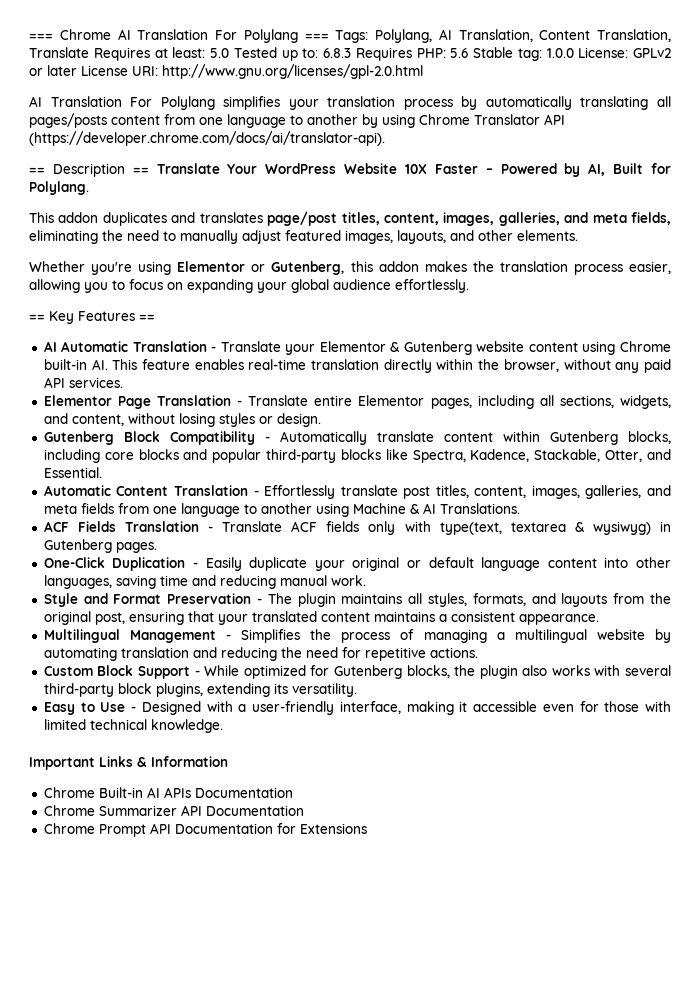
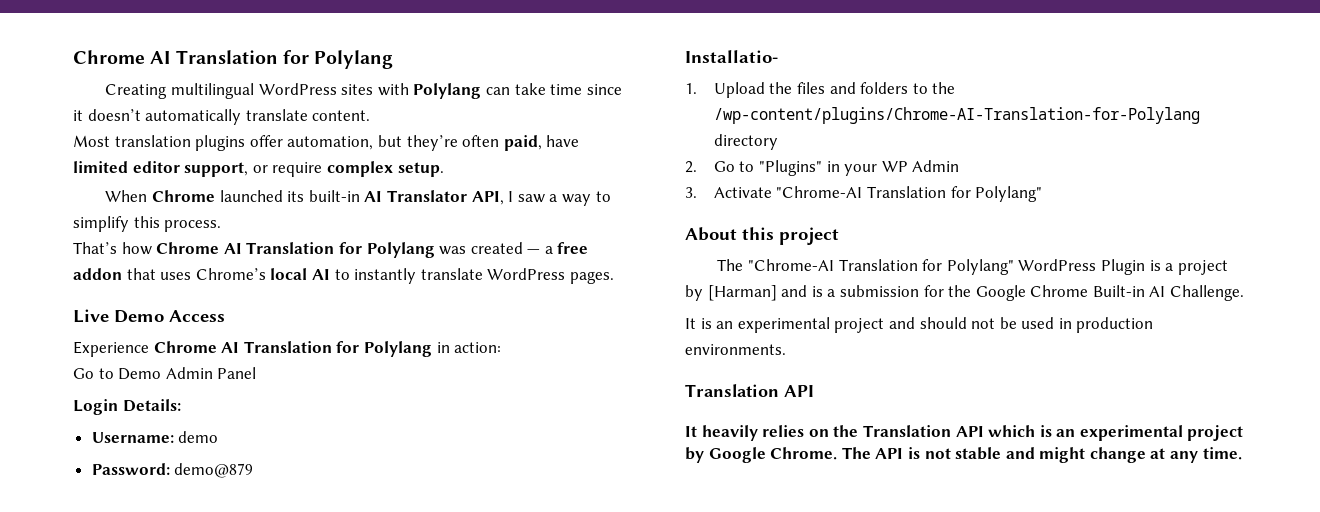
[29,29,671,43] [29,47,671,61] [29,64,423,79] [29,96,671,110] [29,113,565,128] [29,131,385,146] [29,163,671,177] [29,181,89,195] [29,211,671,226] [29,230,578,244] [29,261,671,275] [29,279,469,293] [29,311,155,324] [43,341,671,355] [43,359,671,373] [43,377,123,388] [43,395,672,409] [43,413,321,427] [43,431,671,445] [43,449,671,463] [43,467,102,478] [43,485,671,499] [43,503,520,517] [43,521,671,535] [43,539,157,553] [43,557,671,571] [43,575,366,589] [43,593,671,607] [43,611,599,625] [43,629,672,643] [43,647,478,661] [43,665,671,679] [43,683,357,697] [43,701,672,715] [43,719,223,733] [29,756,228,770] [43,787,293,798] [43,805,304,816] [43,823,367,837] === Chrome AI Translation For Polylang === Tags: Polylang, AI Translation, Content Translation, Translate Requires at least: 5.0 Tested up to: 6.8.3 Requires PHP: 5.6 Stable tag: 1.0.0 License: GPLv2 or later License URI: http://www.gnu.org/licenses/gpl-2.0.html // AI Translation For Polylang simplifies your translation process by automatically translating all pages/posts content from one language to another by using Chrome Translator API (https://developer.chrome.com/docs/ai/translator-api). // == Description == Translate Your WordPress Website 10X Faster – Powered by AI, Built for Polylang. // This addon duplicates and translates page/post titles, content, images, galleries, and meta fields, eliminating the need to manually adjust featured images, layouts, and other elements. // Whether you're using Elementor or Gutenberg, this addon makes the translation process easier, allowing you to focus on expanding your global audience effortlessly. // == Key Features == // AI Automatic Translation - Translate your Elementor & Gutenberg website content using Chrome built-in AI. This feature enables real-time translation directly within the browser, without any paid API services. // Elementor Page Translation - Translate entire Elementor pages, including all sections, widgets, and content, without losing styles or design. // Gutenberg Block Compatibility - Automatically translate content within Gutenberg blocks, including core blocks and popular third-party blocks like Spectra, Kadence, Stackable, Otter, and Essential. // Automatic Content Translation - Effortlessly translate post titles, content, images, galleries, and meta fields from one language to another using Machine & AI Translations. // ACF Fields Translation - Translate ACF fields only with type(text, textarea & wysiwyg) in Gutenberg pages. // One-Click Duplication - Easily duplicate your original or default language content into other languages, saving time and reducing manual work. // Style and Format Preservation - The plugin maintains all styles, formats, and layouts from the original post, ensuring that your translated content maintains a consistent appearance. // Multilingual Management - Simplifies the process of managing a multilingual website by automating translation and reducing the need for repetitive actions. // Custom Block Support - While optimized for Gutenberg blocks, the plugin also works with several third-party block plugins, extending its versatility. // Easy to Use - Designed with a user-friendly interface, making it accessible even for those with limited technical knowledge. // Important Links & Information // Chrome Built-in AI APIs Documentation // Chrome Summarizer API Documentation // Chrome Prompt API Documentation for Extensions -> [73,50,394,69] [105,83,622,99] [73,109,371,125] [73,135,580,151] [73,161,444,177] [105,190,611,206] [73,216,222,232] [73,242,589,258] [73,268,614,284] [73,309,225,323] [73,341,502,357] [73,367,257,380] [73,399,181,415] [91,431,219,443] [91,463,254,478] [685,50,778,63] [685,82,956,98] [713,107,1200,124] [713,134,778,150] [685,160,960,176] [685,186,1043,202] [685,227,839,245] [717,259,1228,275] [685,285,1245,301] [685,317,1154,333] [685,344,786,355] [685,384,814,397] [685,425,1244,441] [685,447,1242,463] Chrome AI Translation for Polylang // Creating multilingual WordPress sites with Polylang can take time since it doesn’t automatically translate content. // Most translation plugins offer automation, but they’re often paid, have limited editor support, or require complex setup. // When Chrome launched its built-in AI Translator API, I saw a way to simplify this process. // That’s how Chrome AI Translation for Polylang was created — a free addon that uses Chrome’s local AI to instantly translate WordPress pages. // Live Demo Access // Experience Chrome AI Translation for Polylang in action: // Go to Demo Admin Panel // Login Details: // Username: demo // Password: demo@879 // Installatio- // 1. Upload the files and folders to the /wp-content/plugins/Chrome-AI-Translation-for-Polylang directory // 2. Go to "Plugins" in your WP Admin // 3. Activate "Chrome-AI Translation for Polylang" // About this project // The "Chrome-AI Translation for Polylang" WordPress Plugin is a project by [Harman] and is a submission for the Google Chrome Built-in AI Challenge. // It is an experimental project and should not be used in production environments. // Translation API // It heavily relies on the Translation API which is an experimental project by Google Chrome. The API is not stable and might change at any time.

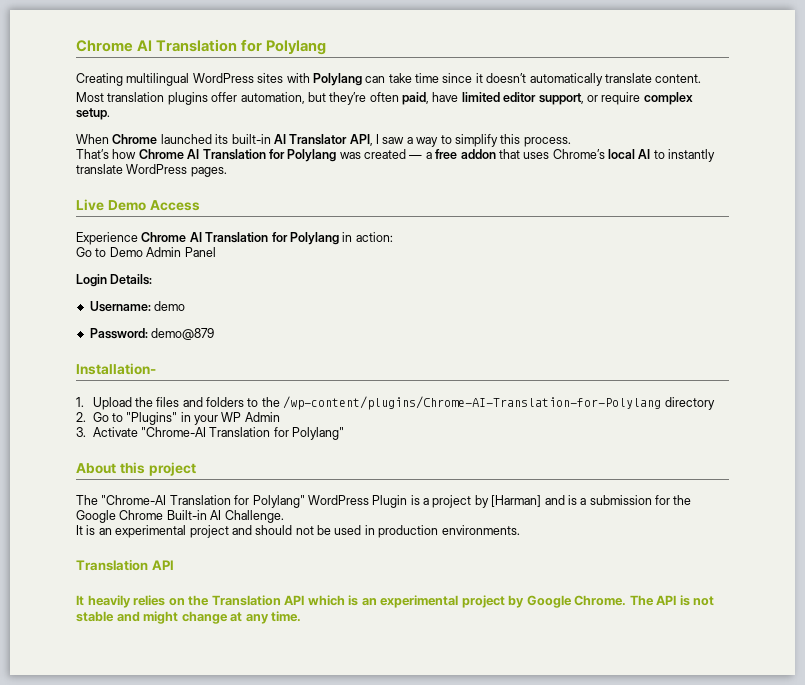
[685,50,778,63] Installatio- -> [76,363,156,375] Installation-

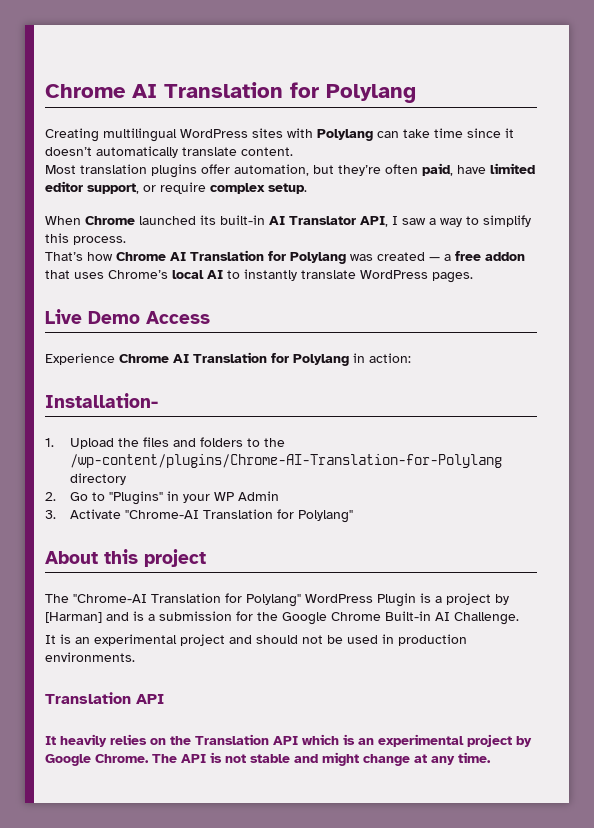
[76,247,216,257] [76,274,153,287] [89,301,186,312] [89,328,215,340] // Go to Demo Admin Panel // Login Details: // Username: demo // Password: demo@879 -> (411, 358) none

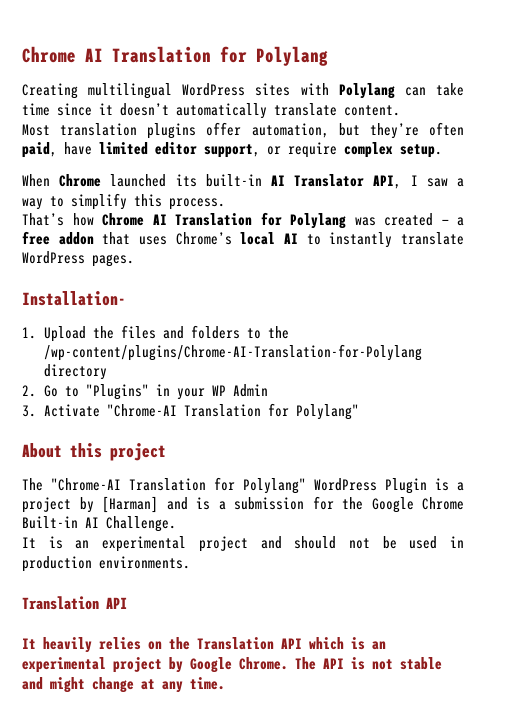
[45,309,210,324] [45,352,411,366] // Live Demo Access // Experience Chrome AI Translation for Polylang in action: -> (134, 260) none

